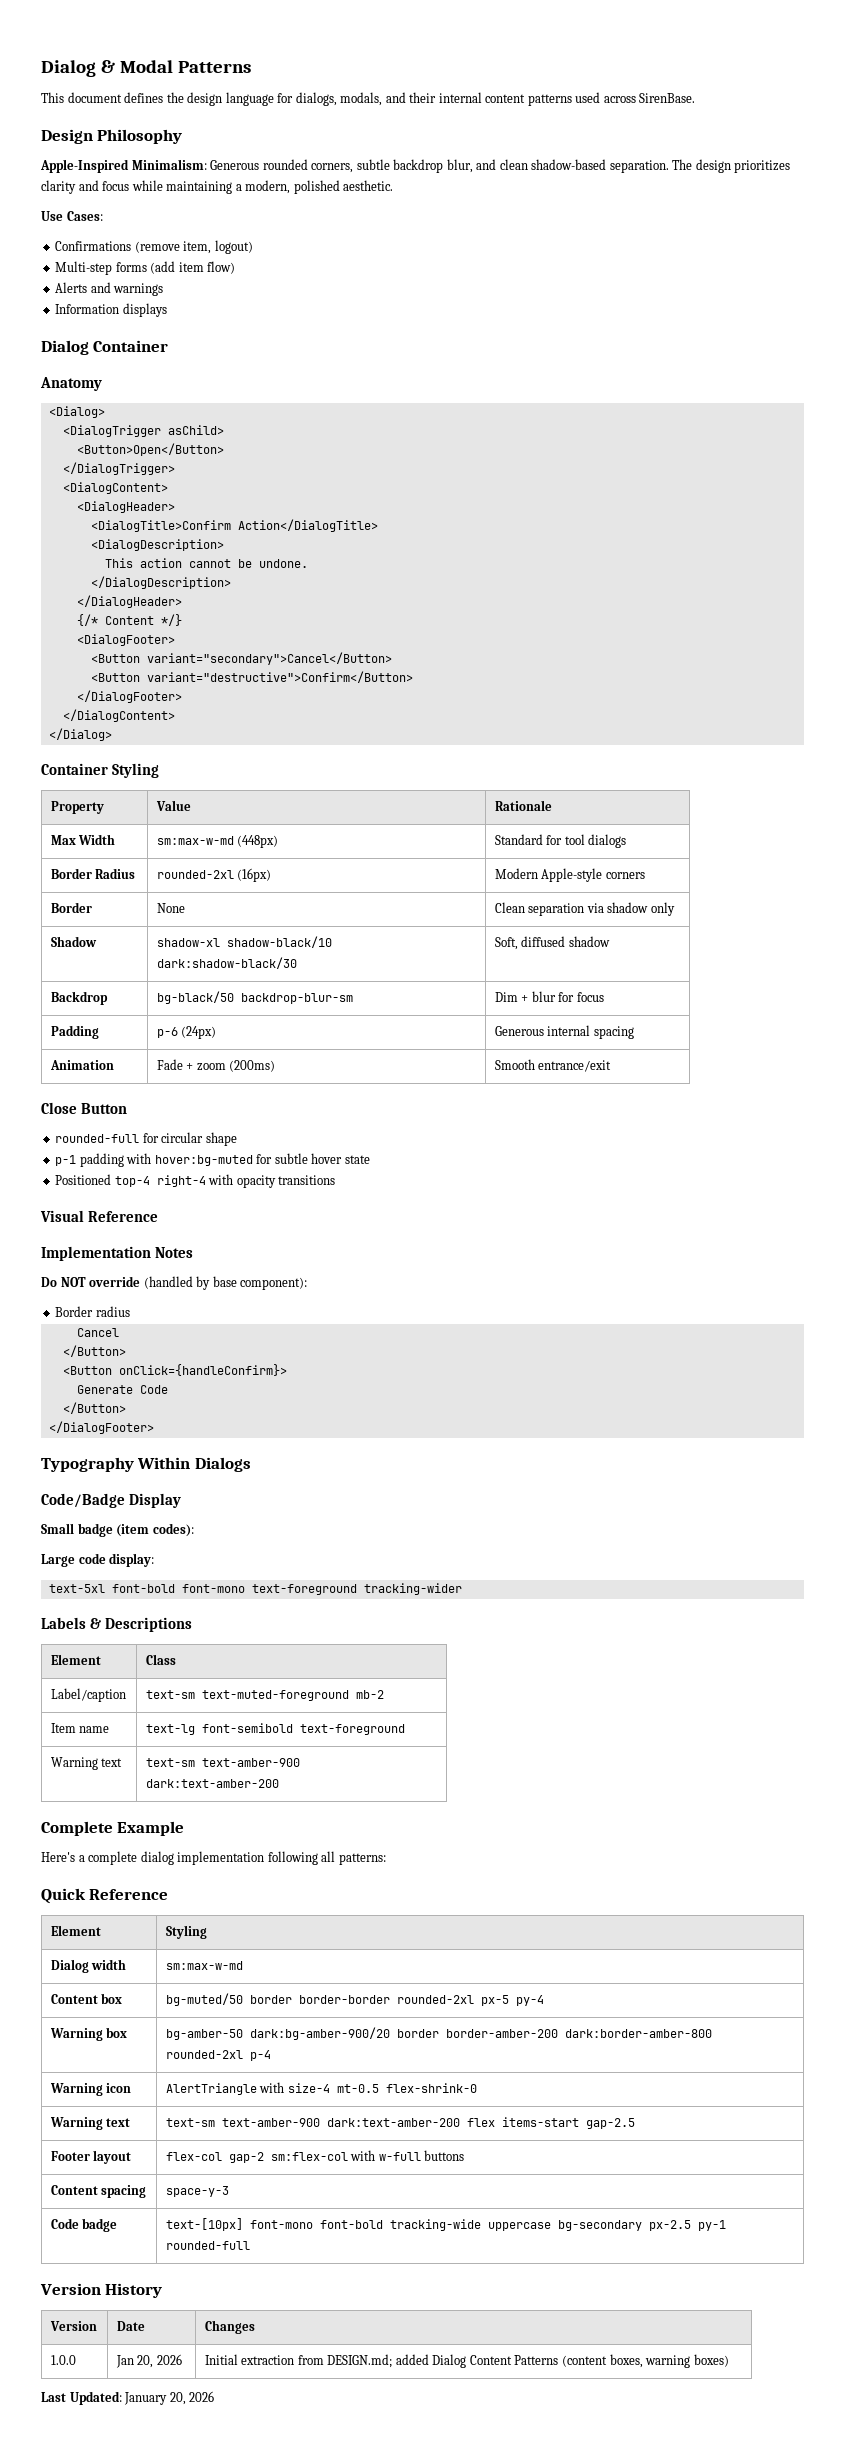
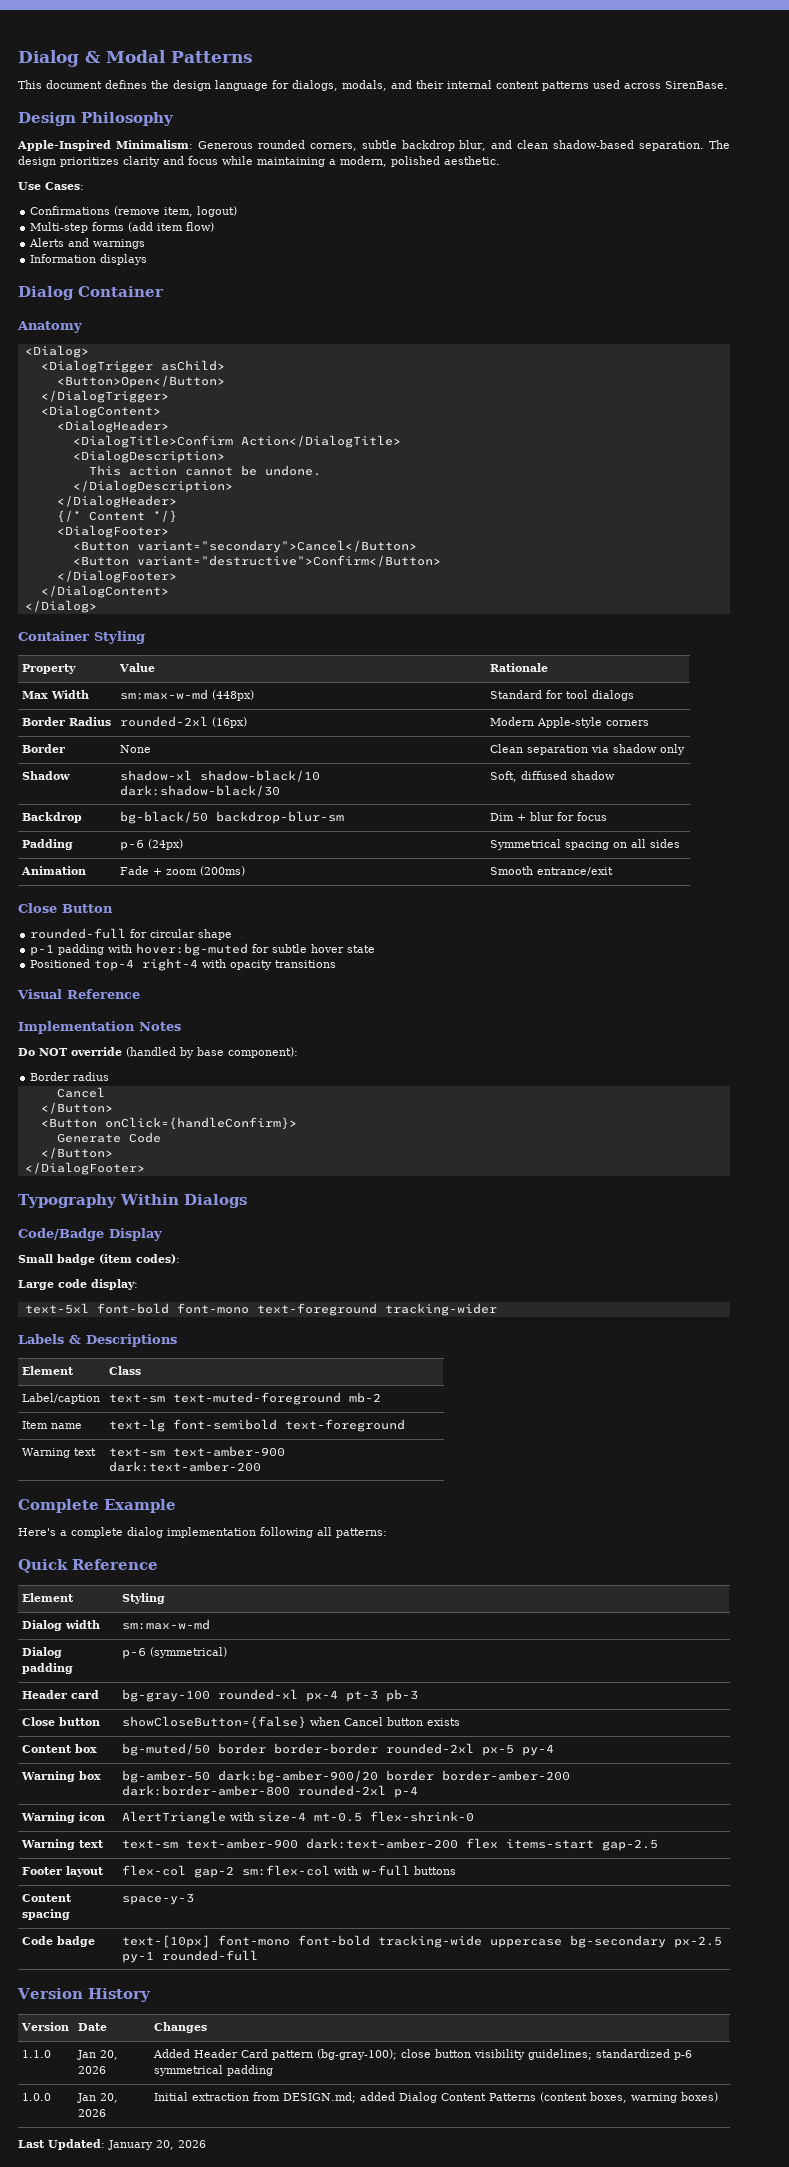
[494,1025,634,1039] Generous internal spacing -> [490,839,681,850] Symmetrical spacing on all sides
(243, 1965) none -> [22,1647,63,1658] [22,1663,74,1674] [122,1647,228,1659] [22,1690,100,1699] [122,1689,419,1702] [22,1717,101,1726] [122,1716,461,1729] // Dialog padding | p-6 (symmetrical) // Header card | bg-gray-100 rounded-xl px-4 pt-3 pb-3 // Close button | showCloseButton={false} when Cancel button exists
(255, 2327) none -> [22,2050,52,2058] [77,2050,119,2060] [78,2066,107,2074] [153,2049,693,2060] [154,2065,274,2076] // 1.1.0 | Jan 20, 2026 | Added Header Card pattern (bg-gray-100); close button visibility guidelines; standardized p-6 symmetrical padding

